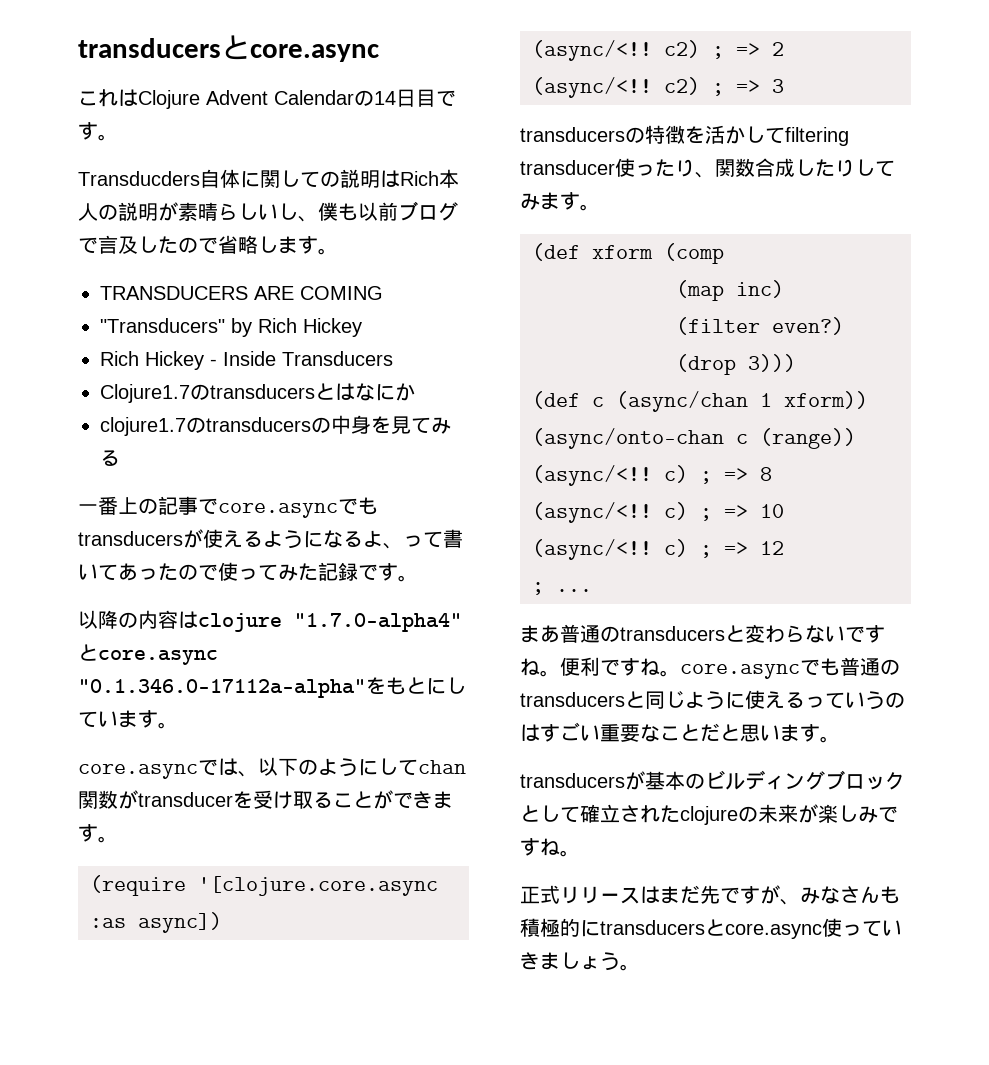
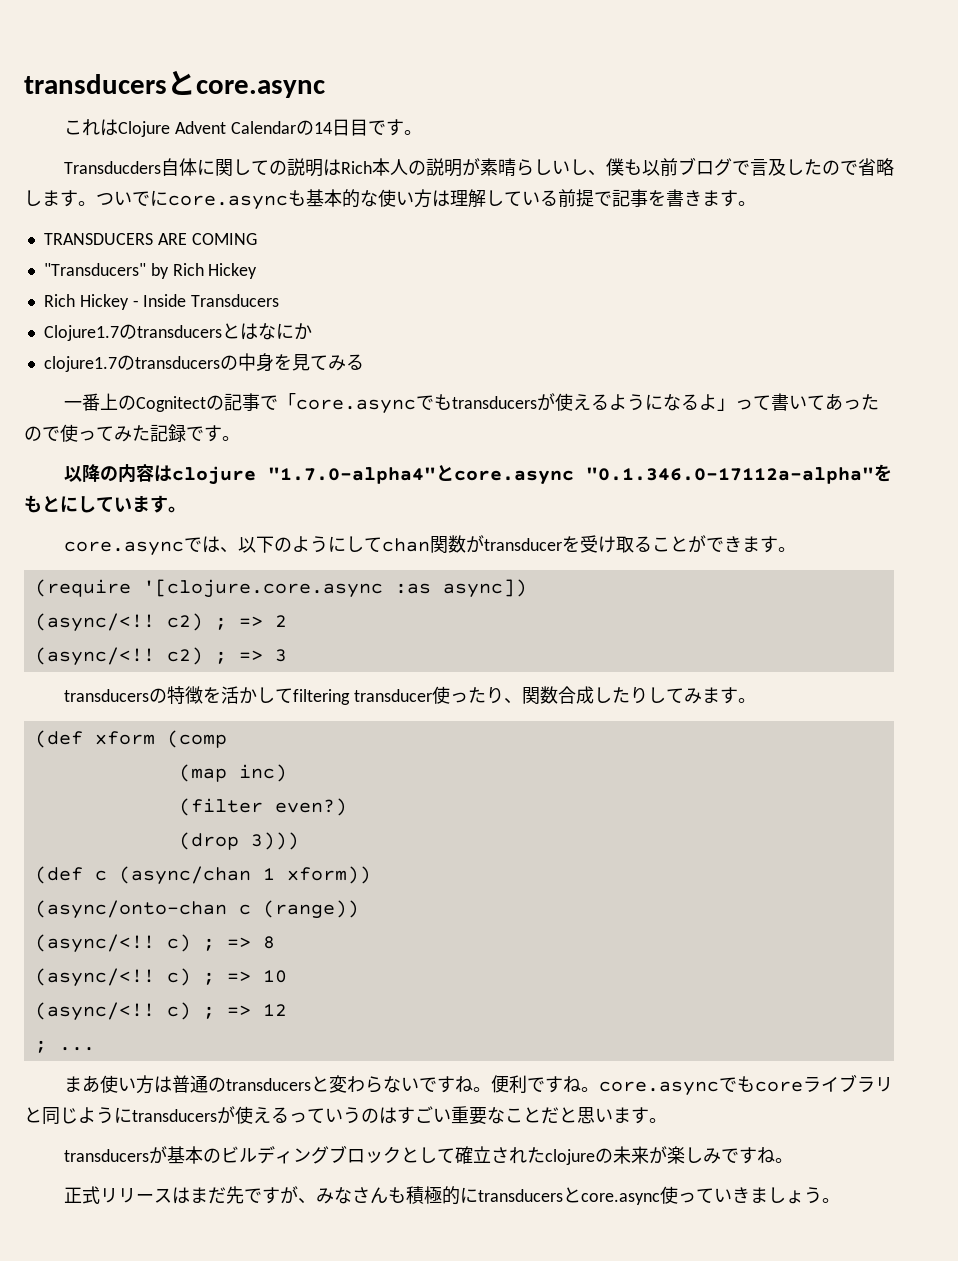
(338, 251) none -> [96,189,756,210] ついでにcore.asyncも基本的な使い方は理解している前提で記事を書きます。
[158,496,218,515] 記事で -> [135,393,296,412] Cognitectの記事で「
[383,543,403,549] 、 -> [716,398,735,411] 」
(560, 634) none -> [99,1075,172,1094] 使い方は
[840,657,900,676] [520,692,625,707] 普通のtransducers -> [754,1074,893,1093] coreライブラリ
(745, 700) none -> [132,1106,235,1124] transducersが

